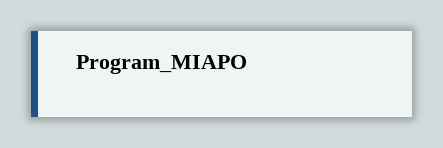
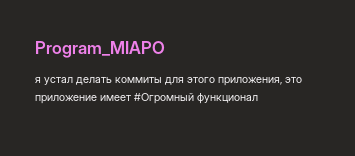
(247, 64) none -> [35,77,302,86] [35,93,258,104] // я устал делать коммиты для этого приложения, это приложение имеет #Огромный функционал

